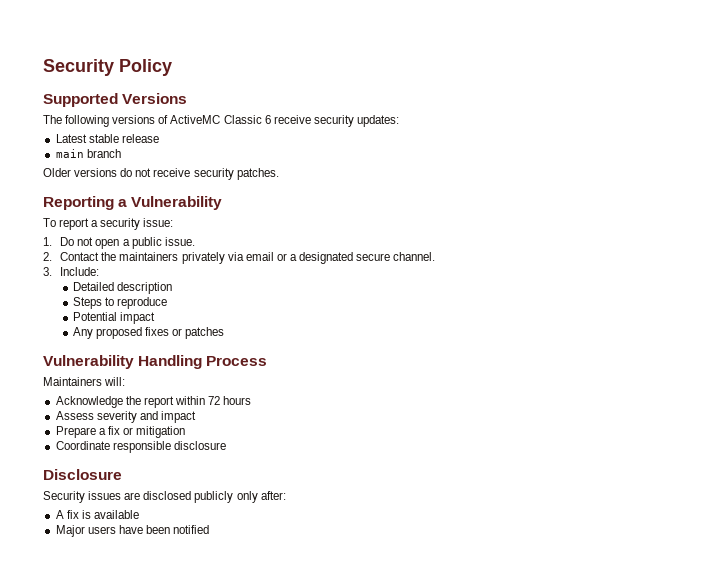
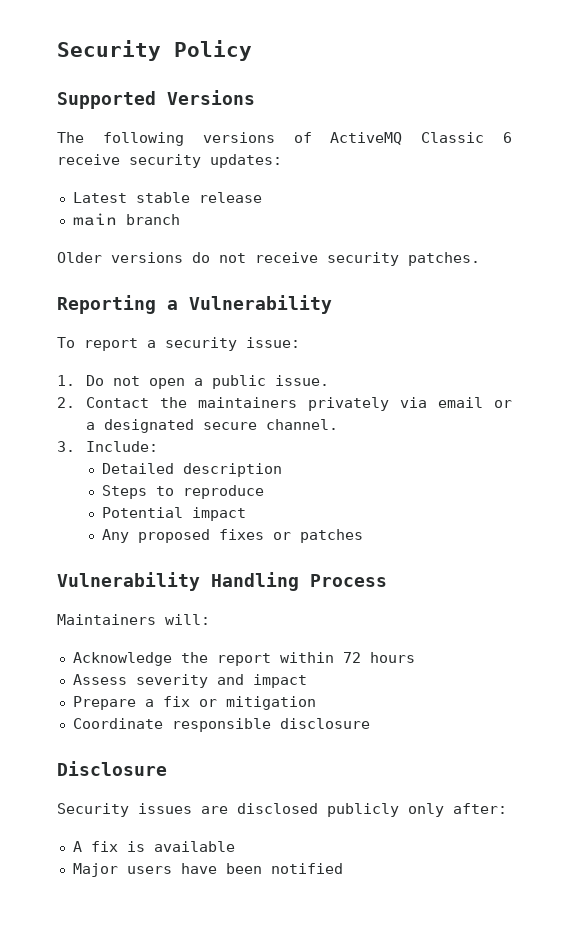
[170,115,221,124] ActiveMC -> [330,132,403,145] ActiveMQ

